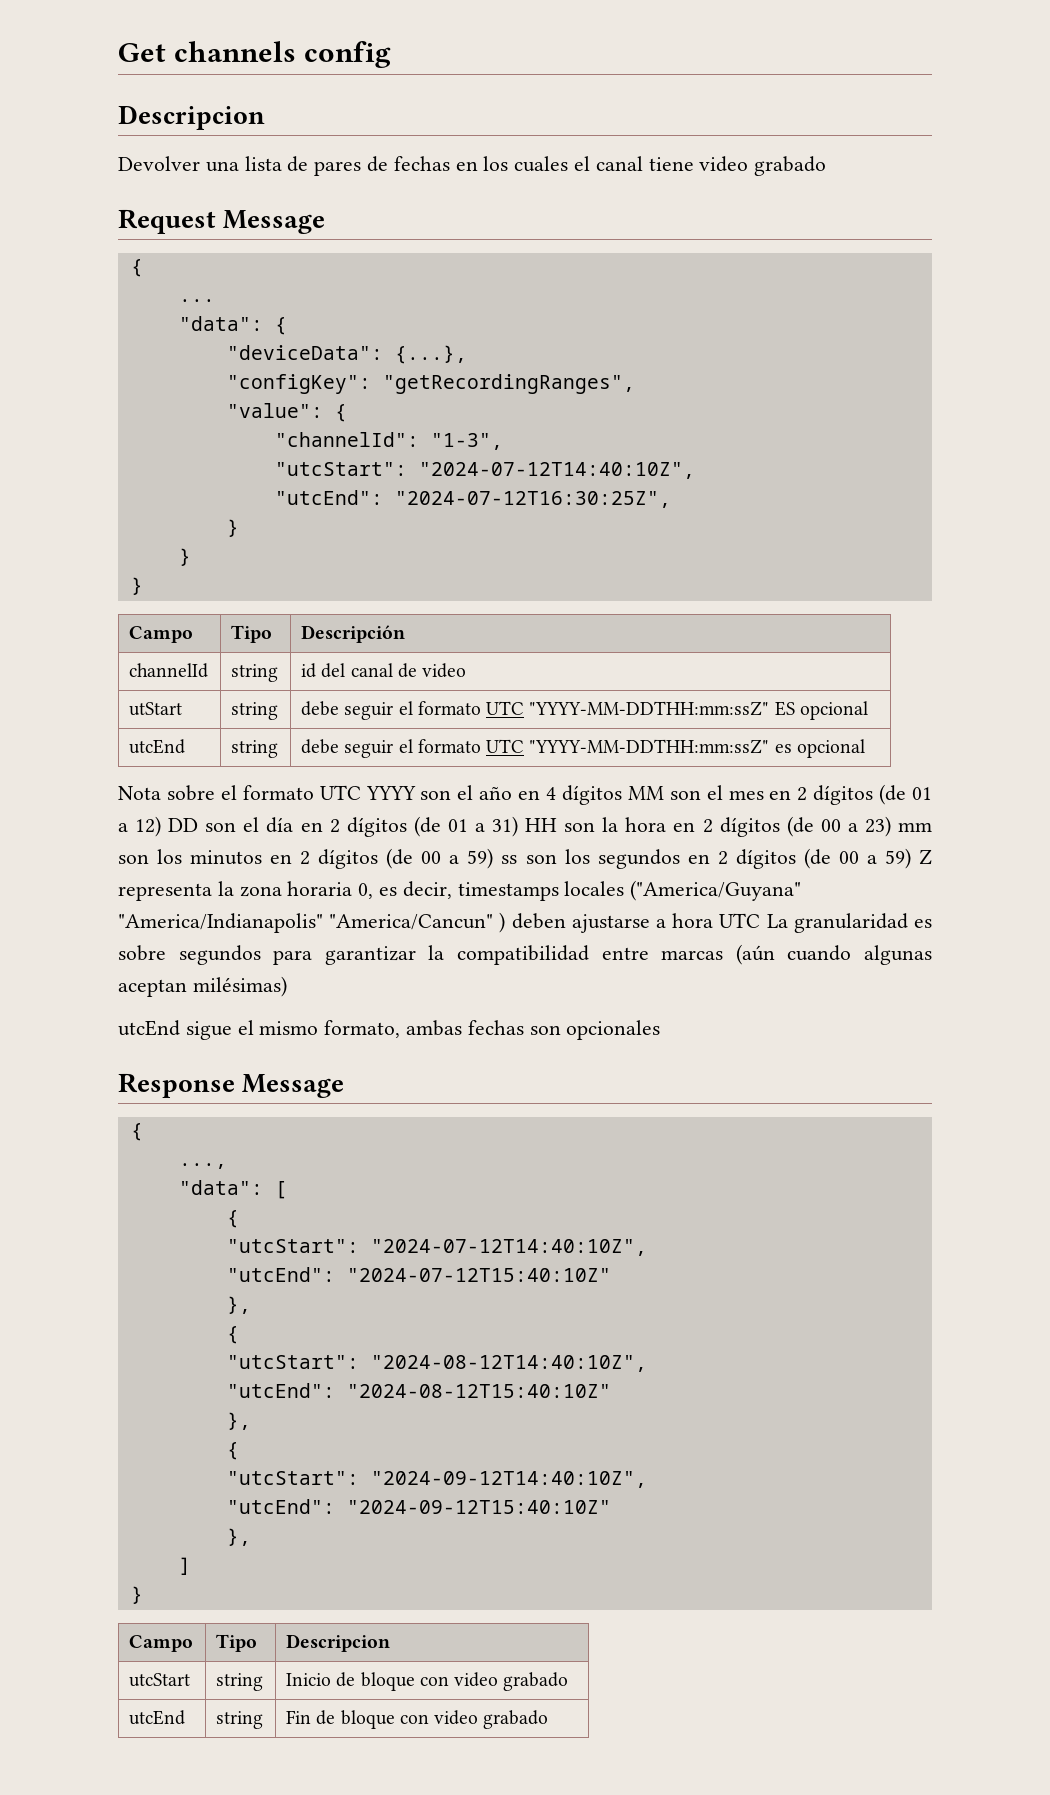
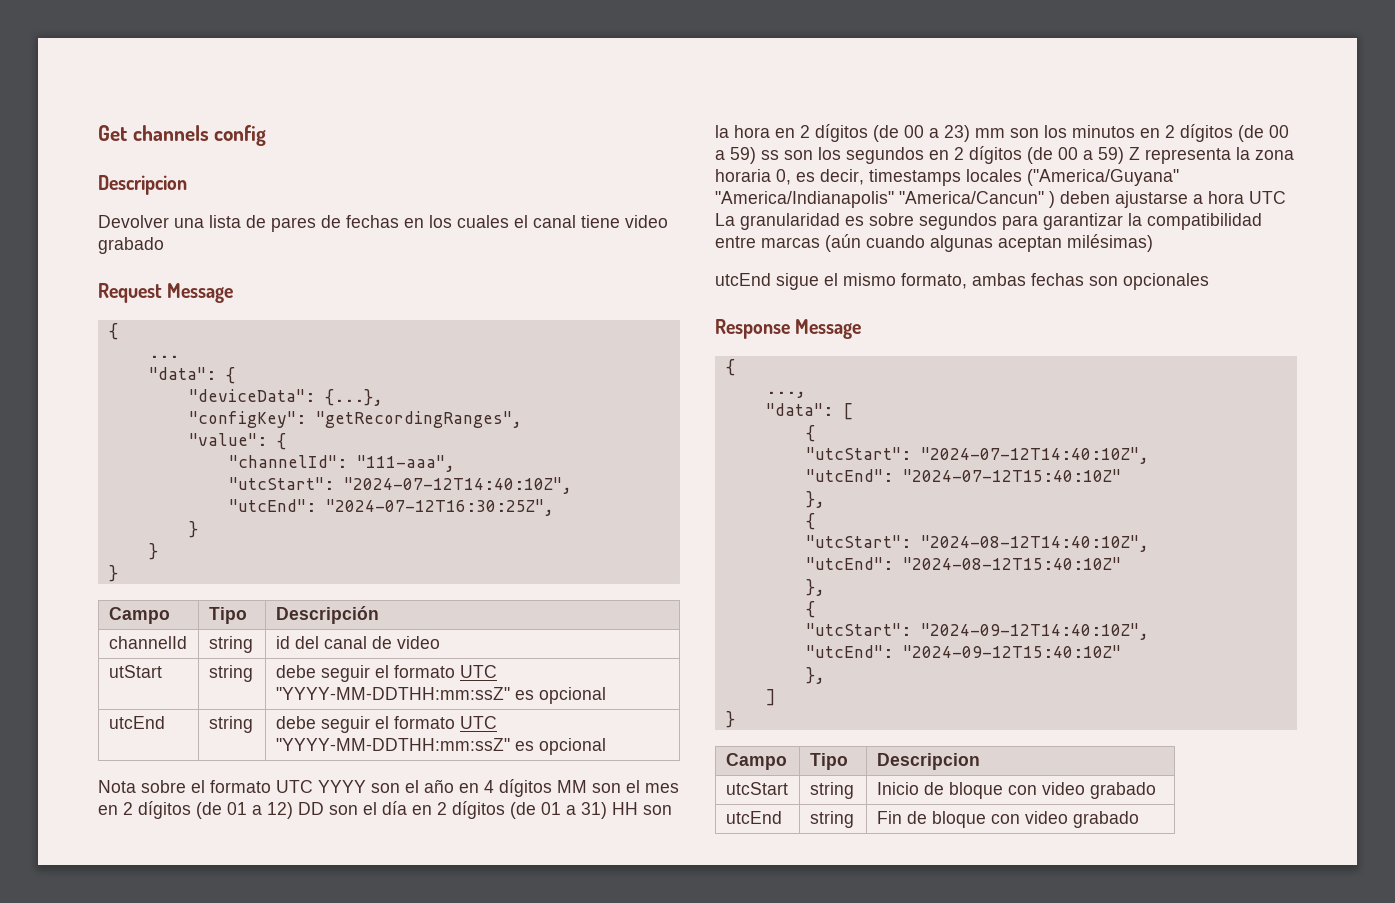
[430,433,503,450] "1-3", -> [356,455,455,472] "111-aaa",
[774,701,795,716] ES -> [514,690,534,700] es

